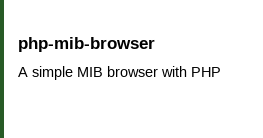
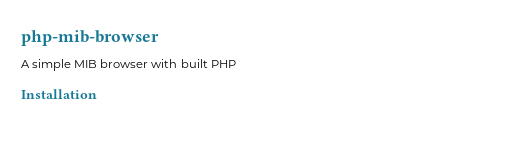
(187, 71) none -> [180,59,208,68] built
(221, 72) none -> [21,89,97,99] // Installation

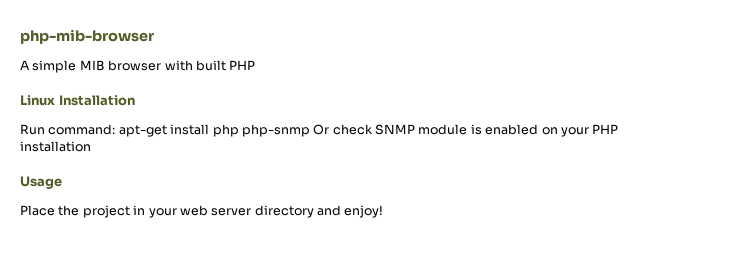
(236, 64) none -> [20,95,55,106] Linux
(97, 94) none -> [20,124,619,137] [20,141,91,152] [20,176,62,189] [20,205,384,218] // Run command: apt-get install php php-snmp Or check SNMP module is enabled on your PHP installation // Usage // Place the project in your web server directory and enjoy!

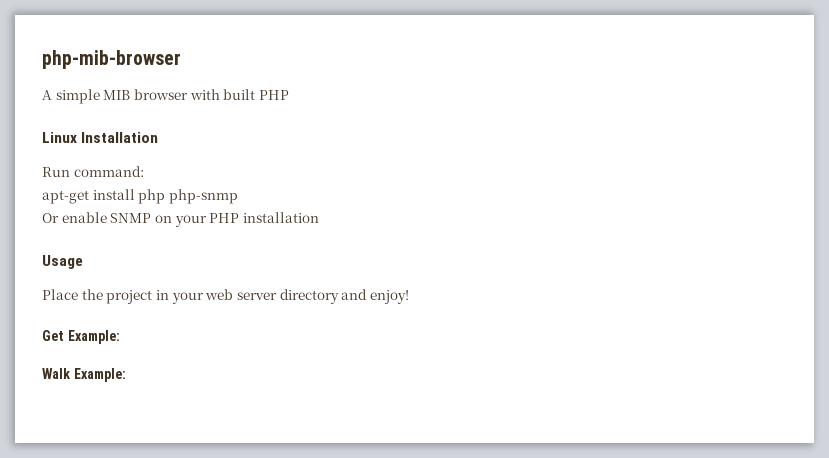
(116, 129) none -> (144, 171) //
[313,124,539,135] Or check SNMP module is enabled -> [42,212,152,223] // Or enable SNMP
(384, 211) none -> [42,330,120,344] [42,368,126,382] // Get Example: // Walk Example:

